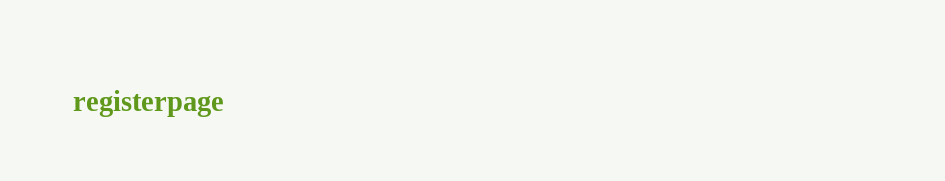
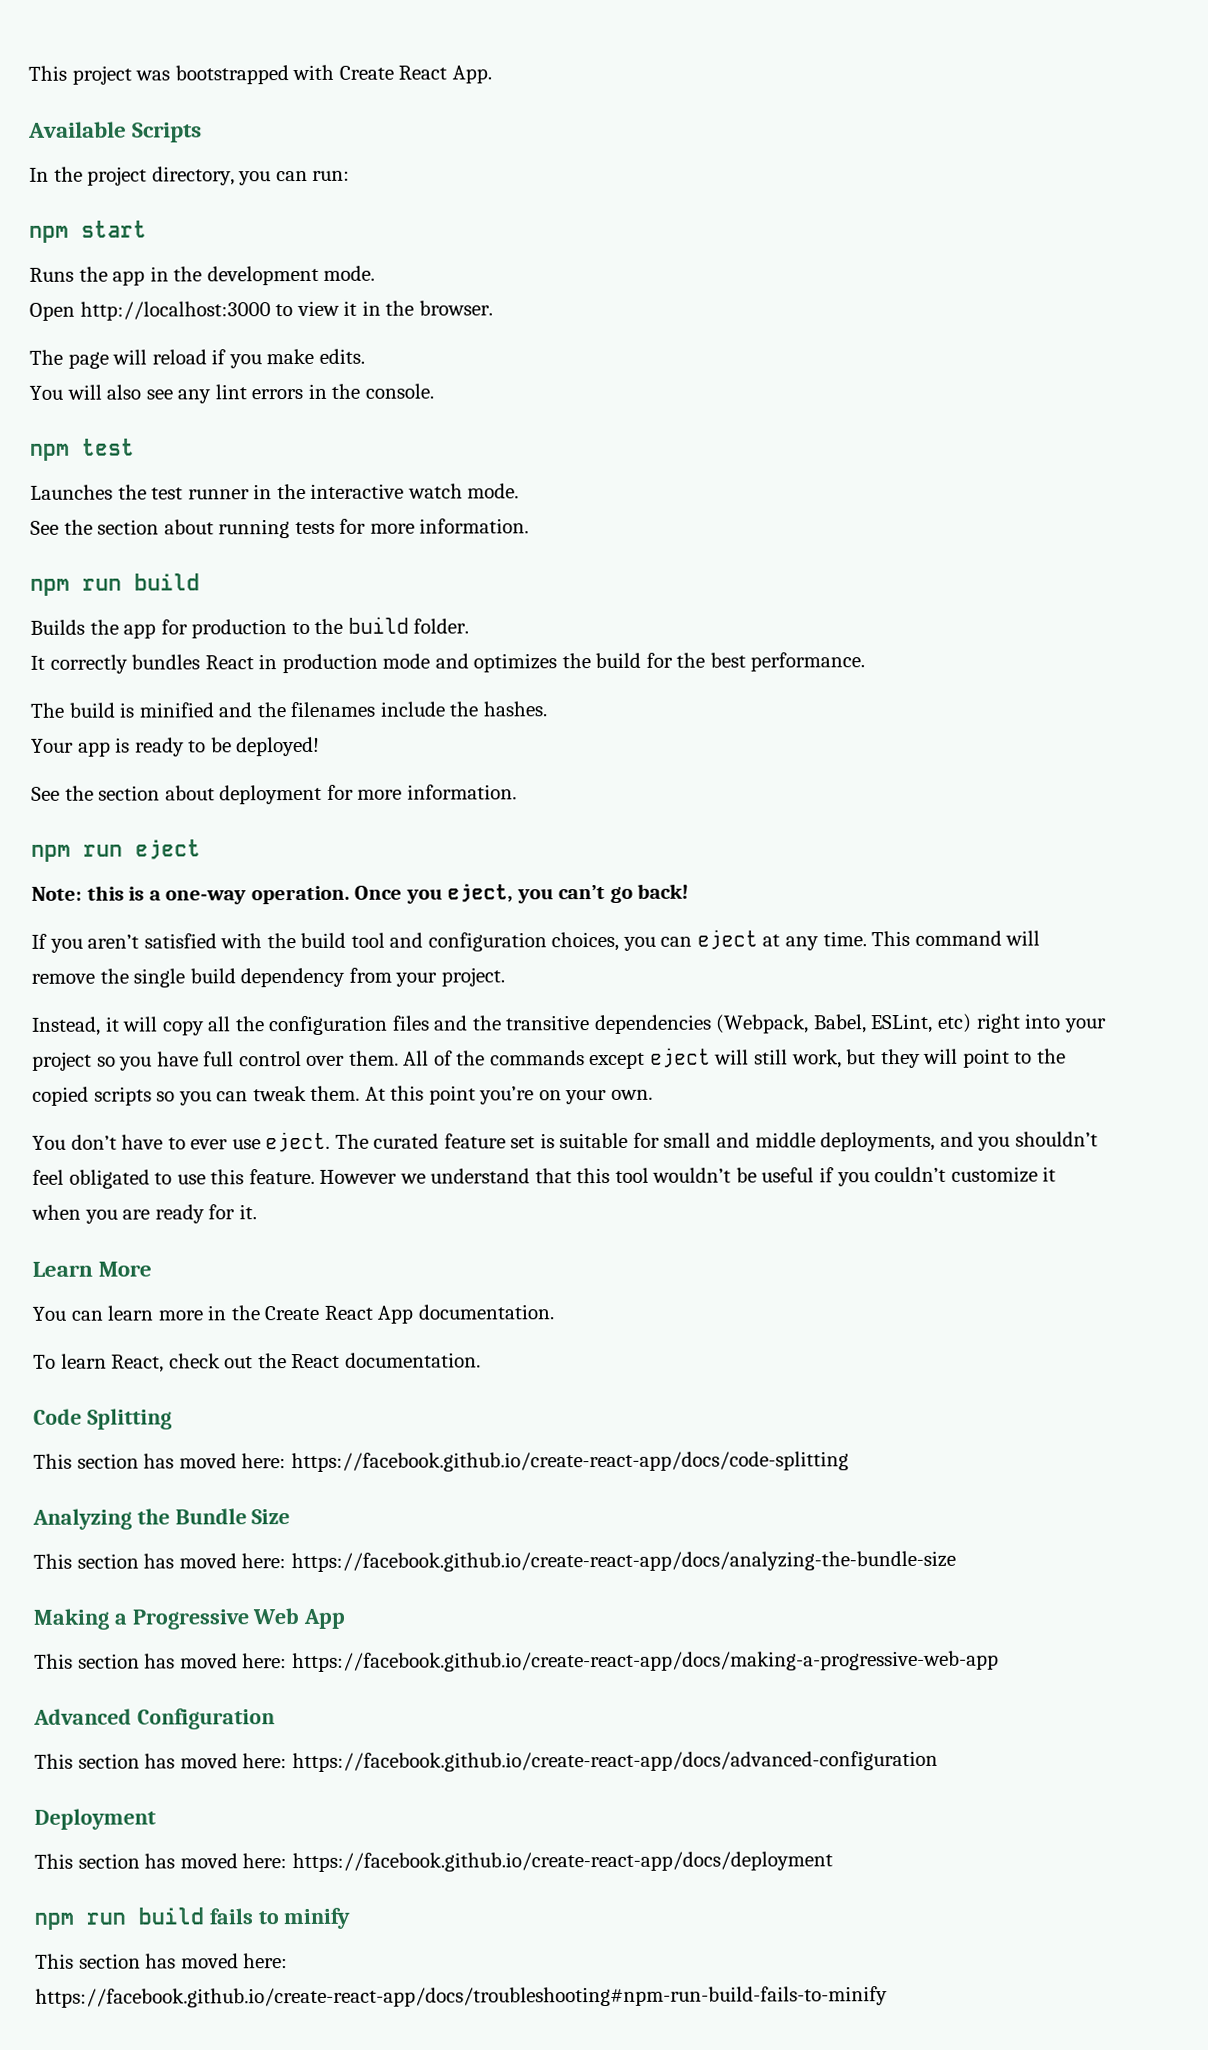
[73,90,224,117] registerpage -> [28,64,492,85] [28,121,203,143] [29,166,351,186] [29,220,147,243] [29,265,376,286] [29,300,493,321] [29,348,365,369] [29,383,434,404] [30,438,135,461] [30,483,520,500] [30,518,530,539] [30,573,200,596] [30,616,470,639] [30,652,866,674] [30,701,547,718] [31,736,321,757] [31,784,517,805] [31,839,201,862] [31,883,690,905] [31,929,1041,953] [31,967,505,988] [31,1013,1107,1036] [32,1047,1066,1071] [32,1085,653,1106] [32,1131,1098,1153] [32,1166,1057,1189] [31,1204,257,1224] [32,1261,153,1277] [32,1304,554,1324] [33,1352,481,1373] [33,1408,172,1430] [33,1451,849,1473] [32,1508,291,1530] [33,1550,956,1573] [33,1608,347,1630] [34,1650,999,1673] [33,1708,275,1730] [34,1750,938,1773] [34,1808,156,1830] [34,1851,833,1873] [34,1907,351,1930] [35,1953,289,1969] [35,1986,888,2008] This project was bootstrapped with Create React App. // Available Scripts // In the project directory, you can run: // npm start // Runs the app in the development mode. // Open http://localhost:3000 to view it in the browser. // The page will reload if you make edits. // You will also see any lint errors in the console. // npm test // Launches the test runner in the interactive watch mode. // See the section about running tests for more information. // npm run build // Builds the app for production to the build folder. // It correctly bundles React in production mode and optimizes the build for the best performance. // The build is minified and the filenames include the hashes. // Your app is ready to be deployed! // See the section about deployment for more information. // npm run eject // Note: this is a one-way operation. Once you eject, you can’t go back! // If you aren’t satisfied with the build tool and configuration choices, you can eject at any time. This command will remove the single build dependency from your project. // Instead, it will copy all the configuration files and the transitive dependencies (Webpack, Babel, ESLint, etc) right into your project so you have full control over them. All of the commands except eject will still work, but they will point to the copied scripts so you can tweak them. At this point you’re on your own. // You don’t have to ever use eject. The curated feature set is suitable for small and middle deployments, and you shouldn’t feel obligated to use this feature. However we understand that this tool wouldn’t be useful if you couldn’t customize it when you are ready for it. // Learn More // You can learn more in the Create React App documentation. // To learn React, check out the React documentation. // Code Splitting // This section has moved here: https://facebook.github.io/create-react-app/docs/code-splitting // Analyzing the Bundle Size // This section has moved here: https://facebook.github.io/create-react-app/docs/analyzing-the-bundle-size // Making a Progressive Web App // This section has moved here: https://facebook.github.io/create-react-app/docs/making-a-progressive-web-app // Advanced Configuration // This section has moved here: https://facebook.github.io/create-react-app/docs/advanced-configuration // Deployment // This section has moved here: https://facebook.github.io/create-react-app/docs/deployment // npm run build fails to minify // This section has moved here: https://facebook.github.io/create-react-app/docs/troubleshooting#npm-run-build-fails-to-minify

